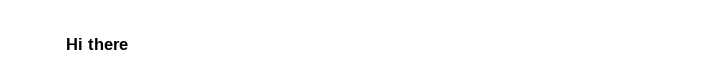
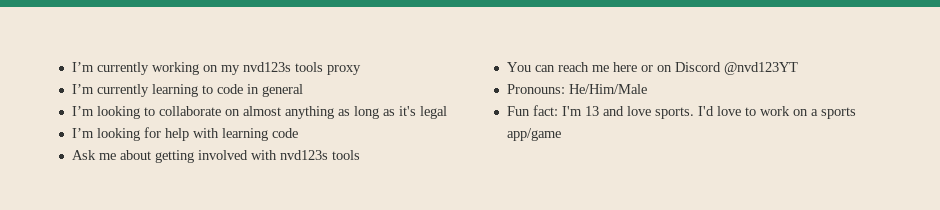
[66,38,128,50] Hi there -> [71,62,361,75] [71,84,303,97] [71,106,447,119] [71,127,298,141] [71,150,360,163] [506,62,798,75] [506,84,647,94] [506,105,856,119] [506,128,561,141] I’m currently working on my nvd123s tools proxy // I’m currently learning to code in general // I’m looking to collaborate on almost anything as long as it's legal // I’m looking for help with learning code // Ask me about getting involved with nvd123s tools // You can reach me here or on Discord @nvd123YT // Pronouns: He/Him/Male // Fun fact: I'm 13 and love sports. I'd love to work on a sports app/game

